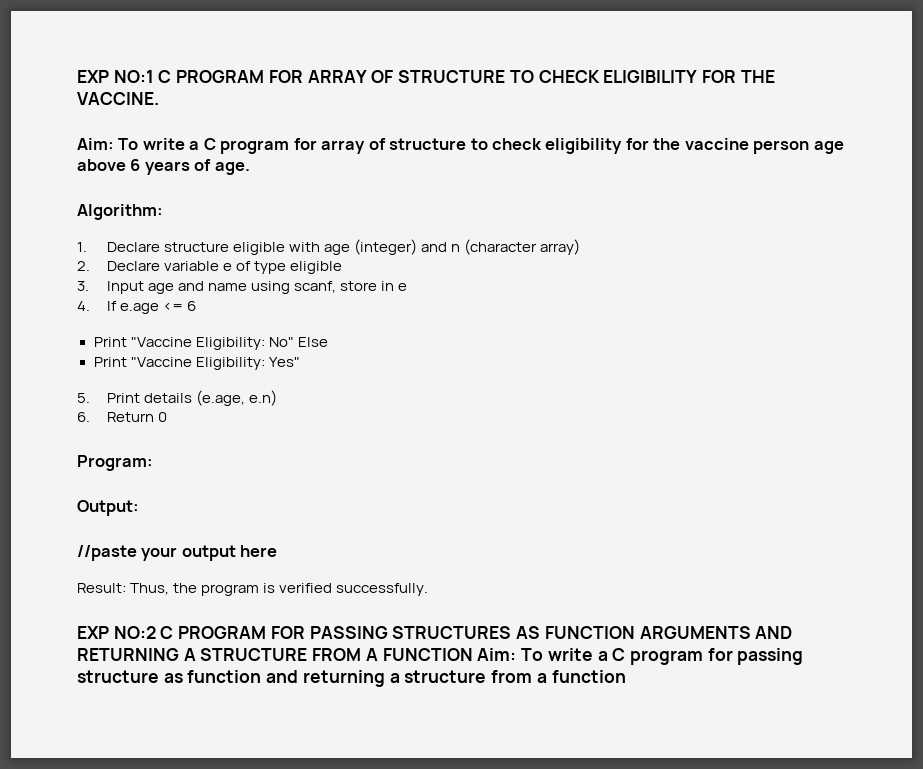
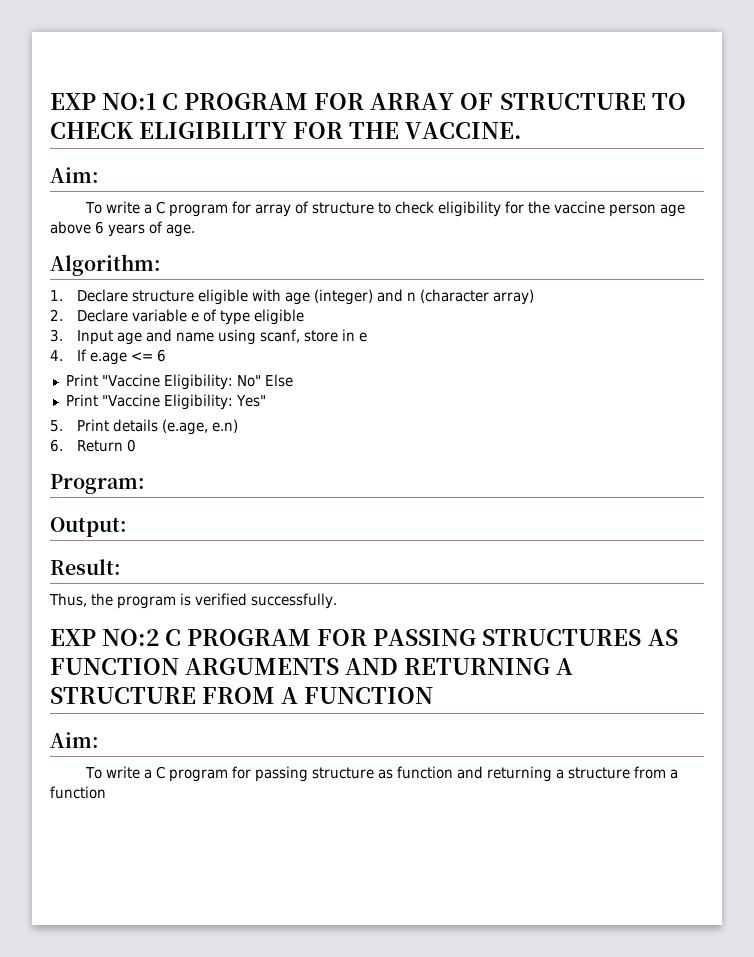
(114, 144) none -> (99, 175) //
[77,545,278,561] [77,583,126,593] //paste your output here // Result: -> [50,559,121,575] Result: //
[477,648,517,661] Aim: -> [50,732,99,748] // Aim: //

